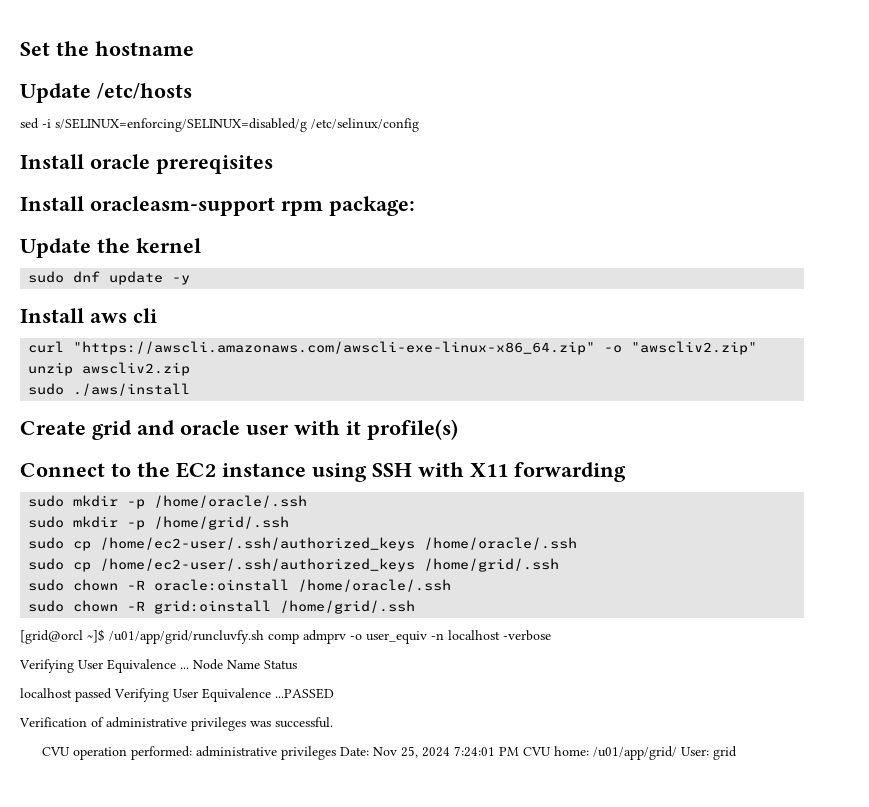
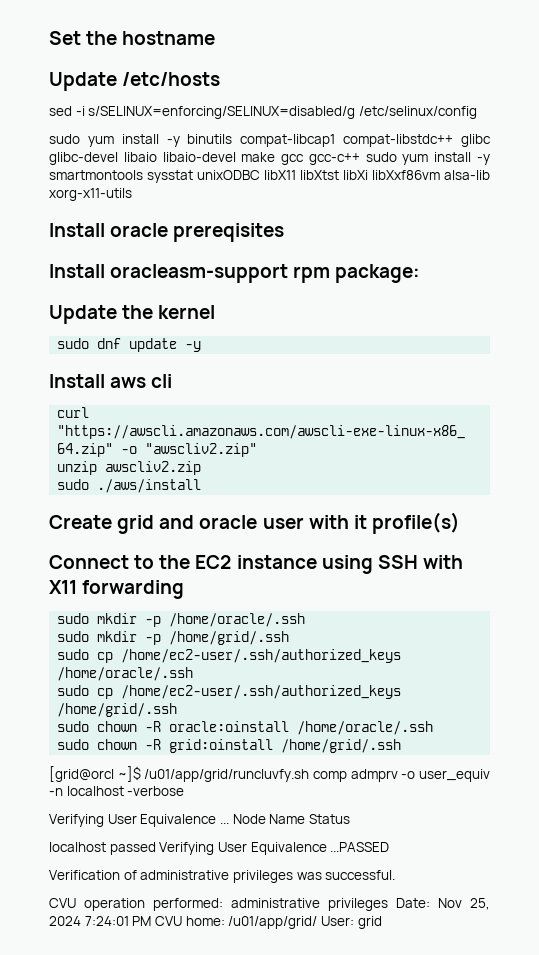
(419, 125) none -> [49,134,491,147] [49,152,490,165] [49,170,490,183] [49,188,132,201] // sudo yum install -y binutils compat-libcap1 compat-libstdc++ glibc glibc-devel libaio libaio-devel make gcc gcc-c++ sudo yum install -y smartmontools sysstat unixODBC libX11 libXtst libXi libXxf86vm alsa-lib xorg-x11-utils

